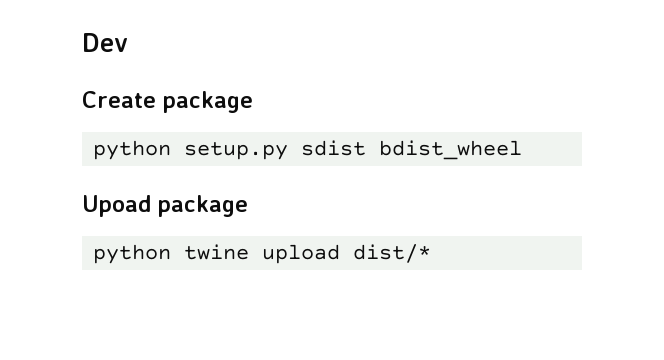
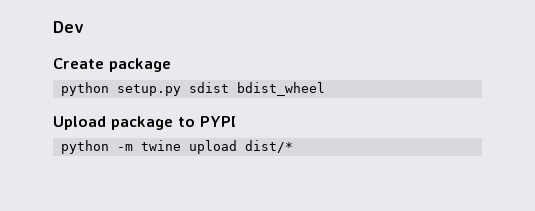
[82,195,248,217] [92,244,171,264] Upoad package // python -> [53,116,236,130] [61,140,134,154] Upload package to PYPI // python -m

